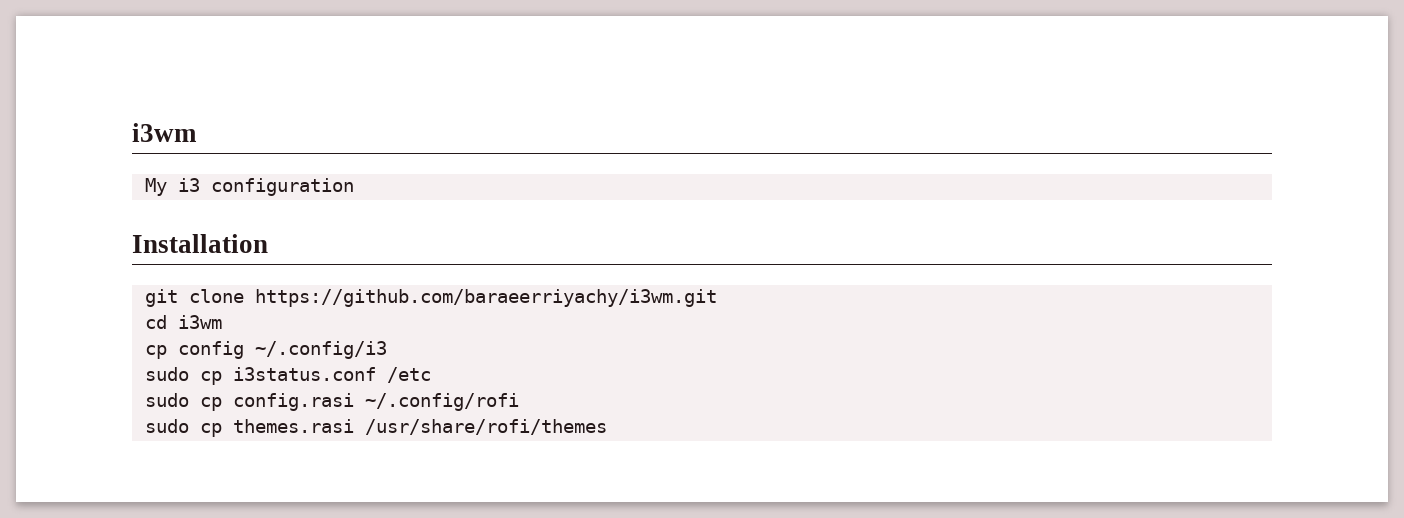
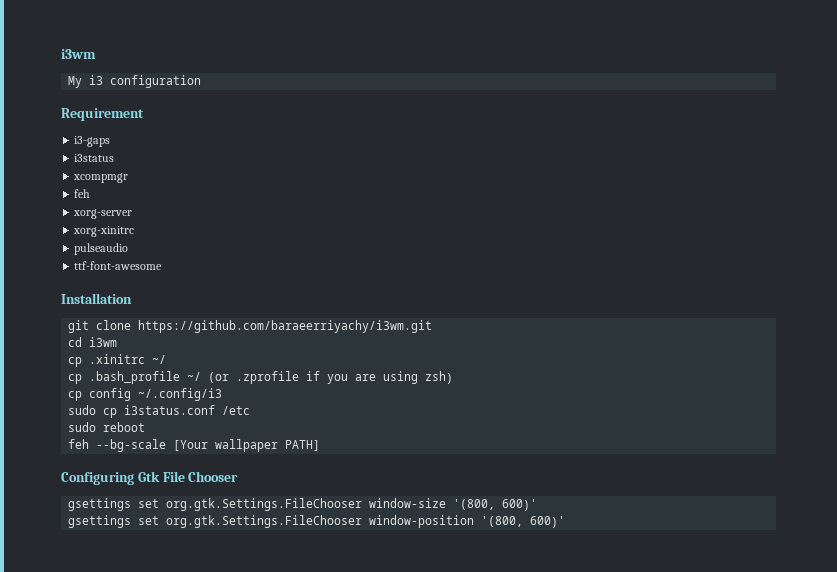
(354, 187) none -> [61,108,144,121] [74,136,111,147] [74,154,115,162] [73,173,129,183] [74,189,91,198] [73,209,133,219] [73,226,135,237] [74,243,129,255] [74,261,163,270] // Requirement // i3-gaps // i3status // xcompmgr // feh // xorg-server // xorg-xinitrc // pulseaudio // ttf-font-awesome
(222, 322) none -> [68,354,167,367] [68,371,454,384] // cp .xinitrc ~/ // cp .bash_profile ~/ (or .zprofile if you are using zsh)
[199,393,519,411] [144,419,607,437] cp config.rasi ~/.config/rofi // sudo cp themes.rasi /usr/share/rofi/themes -> [103,422,146,432] [68,439,321,452] [61,471,239,485] [68,498,538,511] [68,515,566,528] reboot // feh --bg-scale [Your wallpaper PATH] // Configuring Gtk File Chooser // gsettings set org.gtk.Settings.FileChooser window-size '(800, 600)' // gsettings set org.gtk.Settings.FileChooser window-position '(800, 600)'

